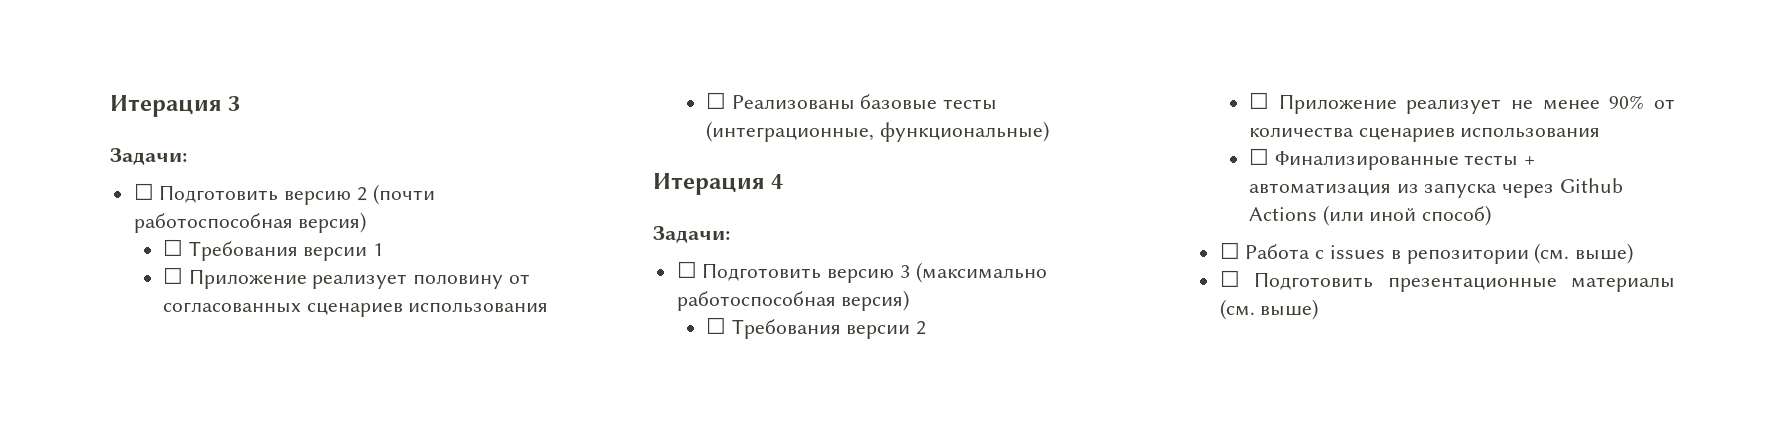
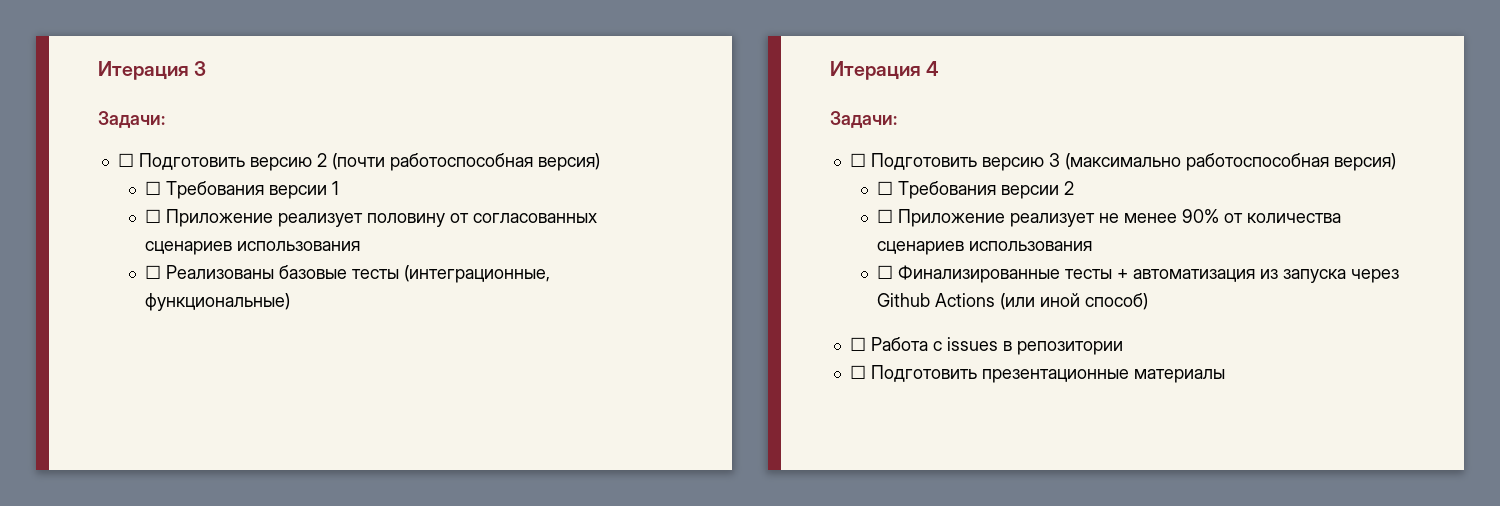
[1534,243,1634,264] (см. выше) -> (1123, 348) none
[1219,299,1319,320] (см. выше) -> (1225, 376) none

